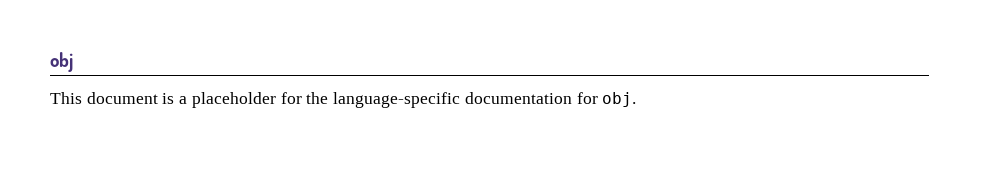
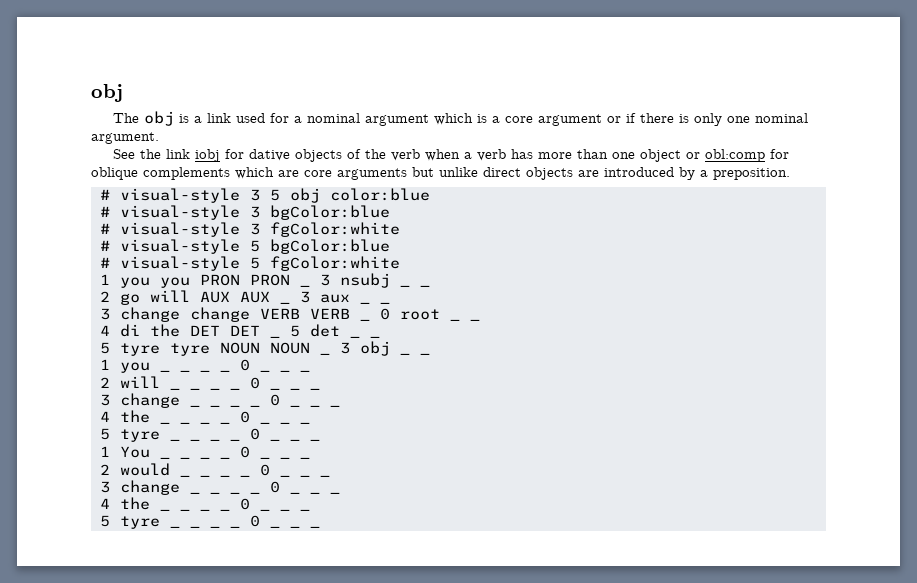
[50,92,637,108] This document is a placeholder for the language-specific documentation for obj. -> [113,111,809,126] [91,132,159,144] [113,149,790,162] [91,167,790,180] [99,188,430,203] [99,205,390,220] [99,222,400,237] [99,239,390,254] [99,256,400,271] [99,273,430,288] [99,290,390,305] [99,307,350,322] [359,308,480,321] [99,324,260,337] [269,324,380,338] [99,341,430,356] [99,359,310,373] [99,376,160,388] [169,377,320,390] [99,393,340,408] [99,410,310,424] [99,428,320,442] [99,446,310,459] [99,463,330,477] [99,480,340,495] [99,497,310,511] [99,515,320,529] The obj is a link used for a nominal argument which is a core argument or if there is only one nominal argument. // See the link iobj for dative objects of the verb when a verb has more than one object or obl:comp for oblique complements which are core arguments but unlike direct objects are introduced by a preposition. // # visual-style 3 5 obj color:blue // # visual-style 3 bgColor:blue // # visual-style 3 fgColor:white // # visual-style 5 bgColor:blue // # visual-style 5 fgColor:white // 1 you you PRON PRON _ 3 nsubj _ _ // 2 go will AUX AUX _ 3 aux _ _ // 3 change change VERB VERB _ 0 root _ _ // 4 di the DET DET _ 5 det _ _ // 5 tyre tyre NOUN NOUN _ 3 obj _ _ // 1 you _ _ _ _ 0 _ _ _ // 2 will _ _ _ _ 0 _ _ _ // 3 change _ _ _ _ 0 _ _ _ // 4 the _ _ _ _ 0 _ _ _ // 5 tyre _ _ _ _ 0 _ _ _ // 1 You _ _ _ _ 0 _ _ _ // 2 would _ _ _ _ 0 _ _ _ // 3 change _ _ _ _ 0 _ _ _ // 4 the _ _ _ _ 0 _ _ _ // 5 tyre _ _ _ _ 0 _ _ _

